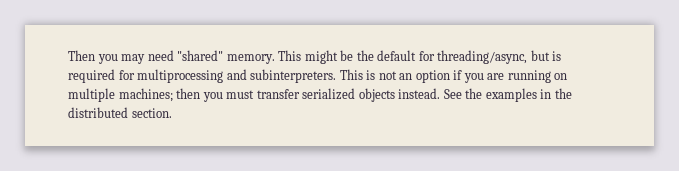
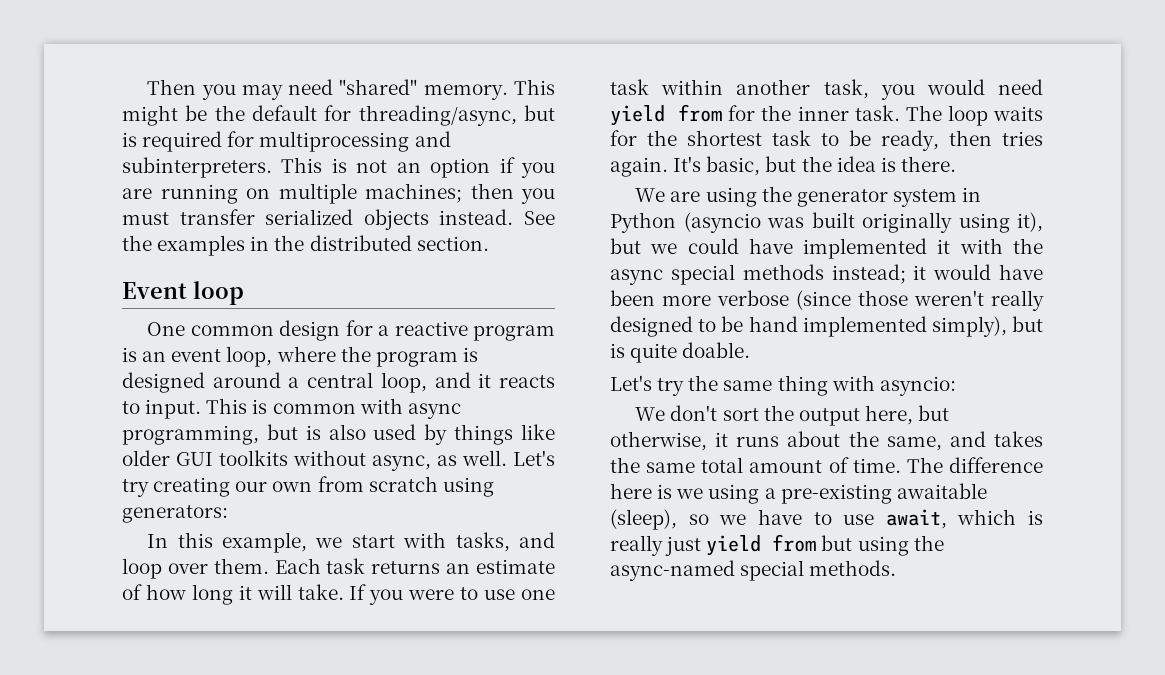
(172, 113) none -> [122,281,244,305] [147,320,555,341] [122,346,478,367] [122,372,555,393] [122,398,461,419] [122,424,555,445] [122,450,555,471] [122,476,494,497] [122,505,228,523] [147,532,555,553] [122,558,555,579] [122,584,556,605] [610,79,1043,100] [610,104,1043,126] [610,130,1043,151] [610,156,956,177] [635,186,982,207] [610,212,1043,233] [610,238,1043,259] [610,264,1043,285] [610,290,1044,311] [610,316,1043,337] [610,342,751,363] [610,375,956,396] [635,405,950,426] [610,431,1043,451] [610,457,1043,473] [610,483,987,504] [610,509,1043,530] [610,534,944,556] [610,560,897,581] // Event loop // One common design for a reactive program is an event loop, where the program is designed around a central loop, and it reacts to input. This is common with async programming, but is also used by things like older GUI toolkits without async, as well. Let's try creating our own from scratch using generators: // In this example, we start with tasks, and loop over them. Each task returns an estimate of how long it will take. If you were to use one task within another task, you would need yield from for the inner task. The loop waits for the shortest task to be ready, then tries again. It's basic, but the idea is there. // We are using the generator system in Python (asyncio was built originally using it), but we could have implemented it with the async special methods instead; it would have been more verbose (since those weren't really designed to be hand implemented simply), but is quite doable. // Let's try the same thing with asyncio: // We don't sort the output here, but otherwise, it runs about the same, and takes the same total amount of time. The difference here is we using a pre-existing awaitable (sleep), so we have to use await, which is really just yield from but using the async-named special methods.

